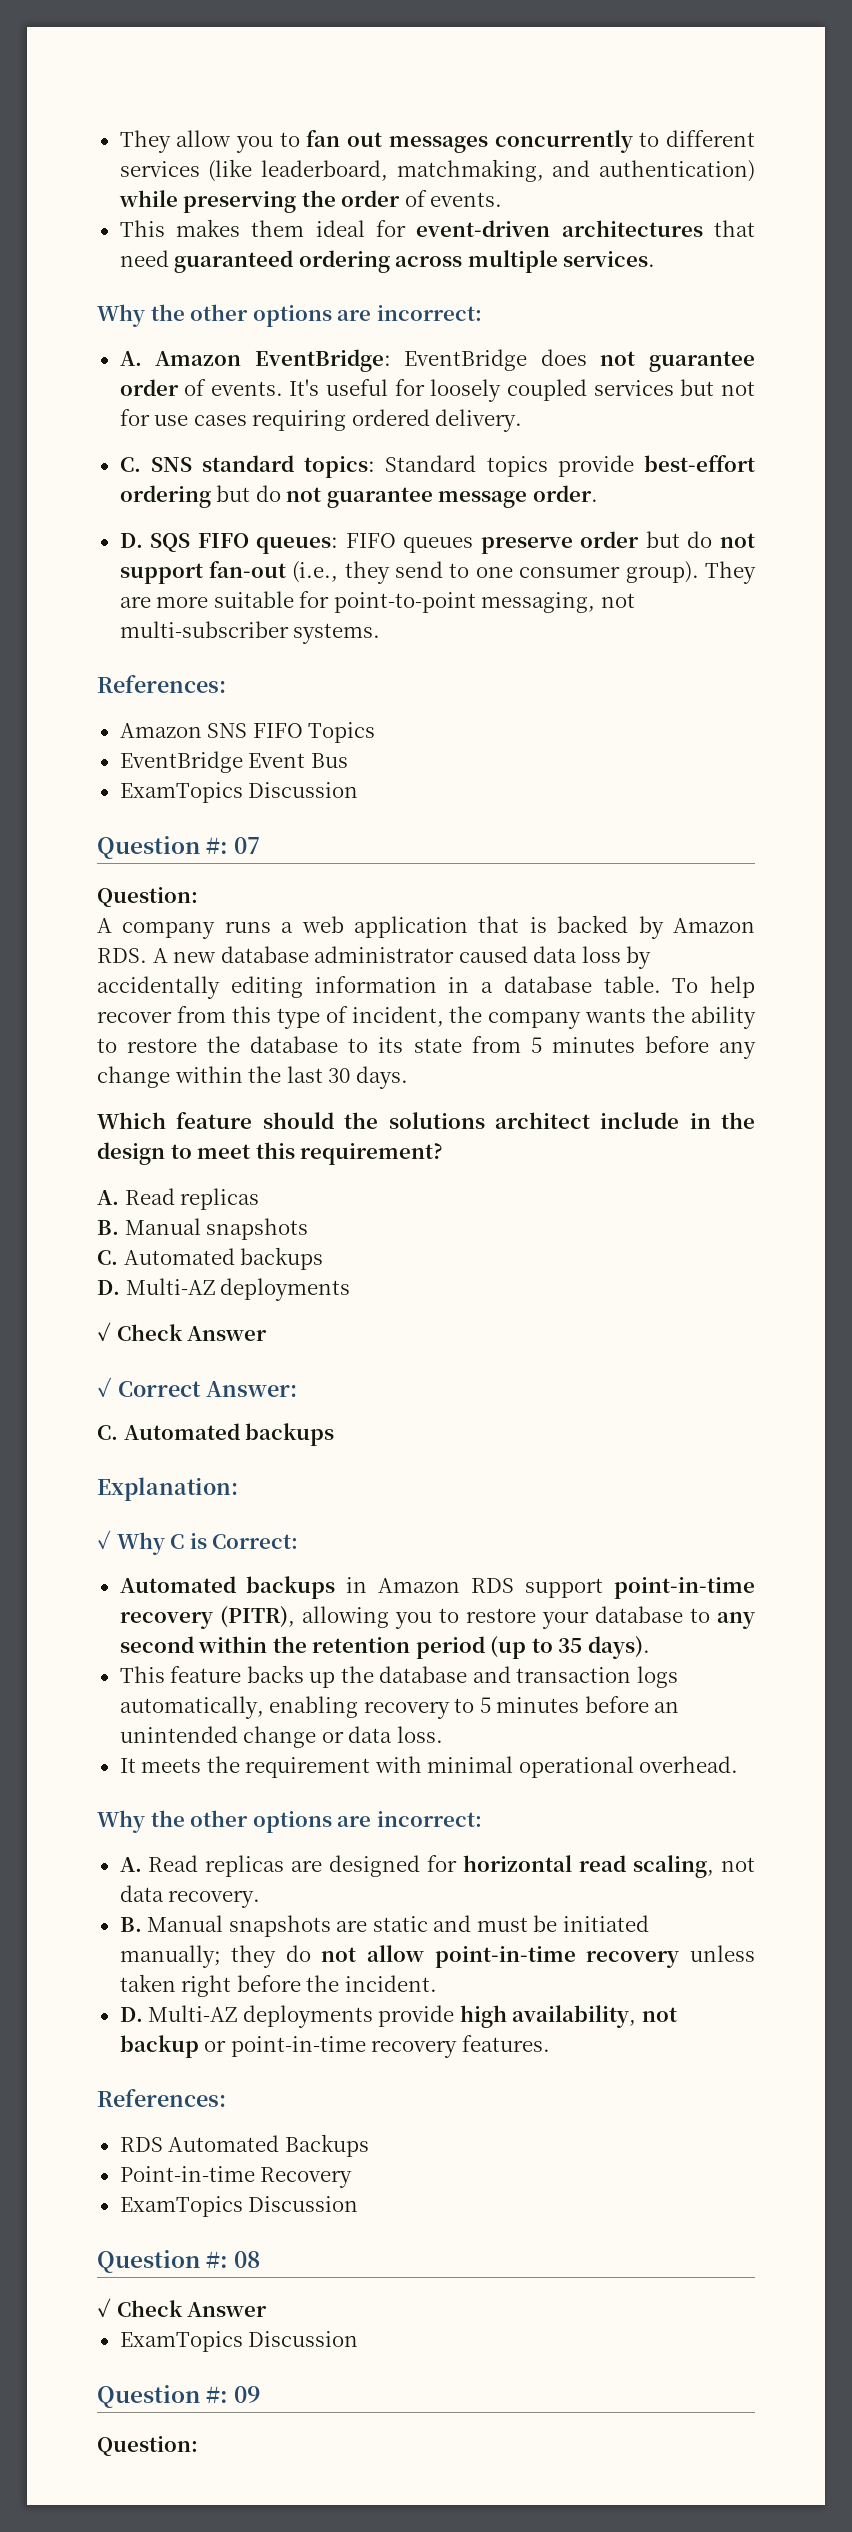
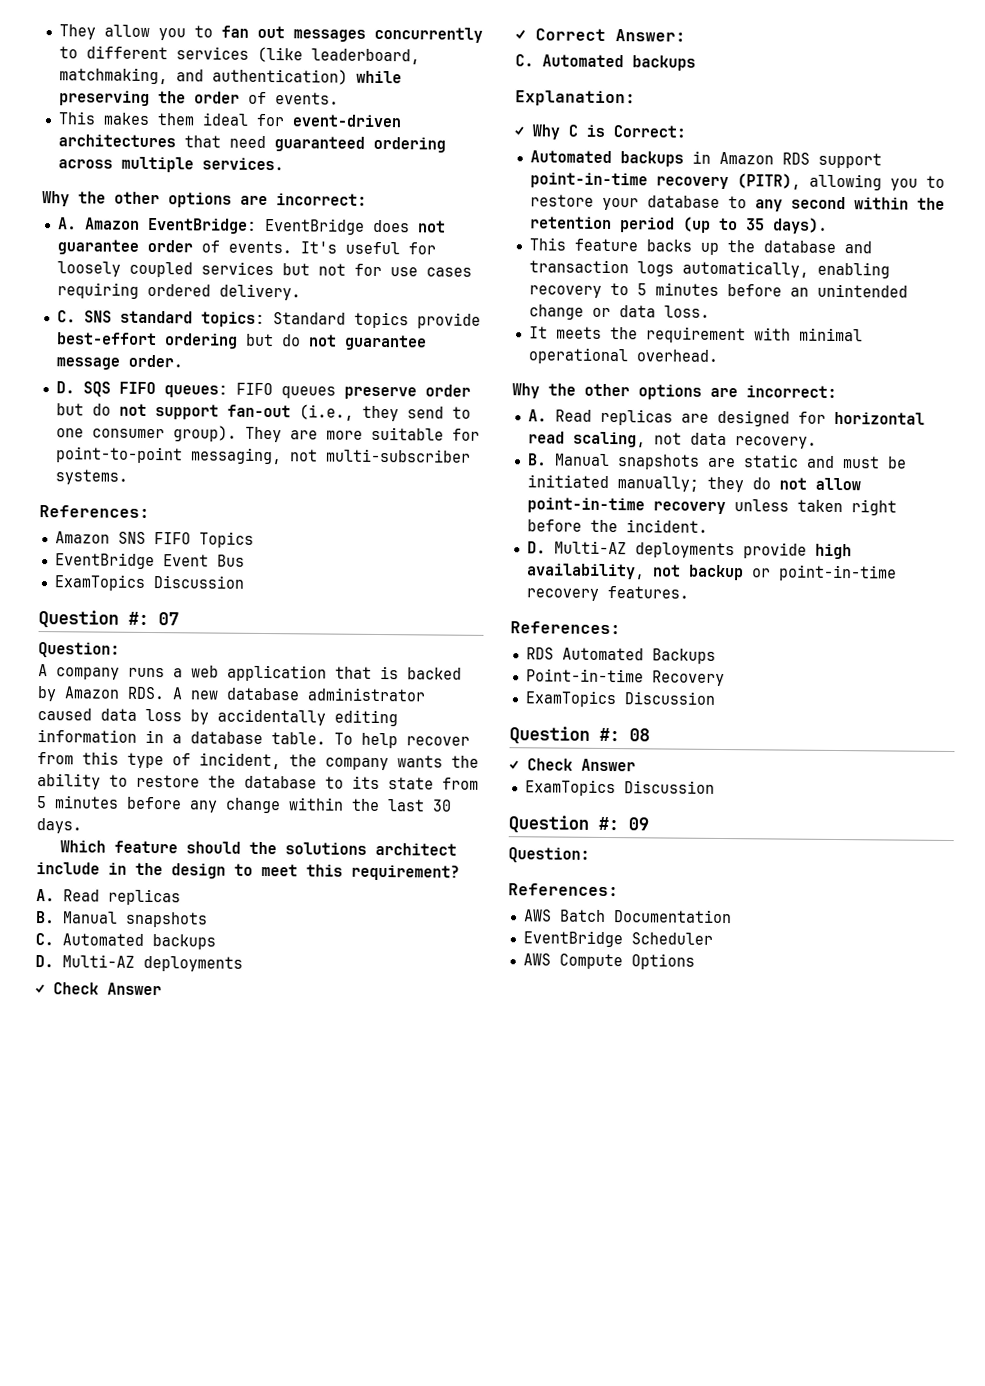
(198, 2446) none -> [508,883,619,897] [523,909,732,924] [522,930,713,948] [522,953,695,970] // References: // AWS Batch Documentation // EventBridge Scheduler // AWS Compute Options

